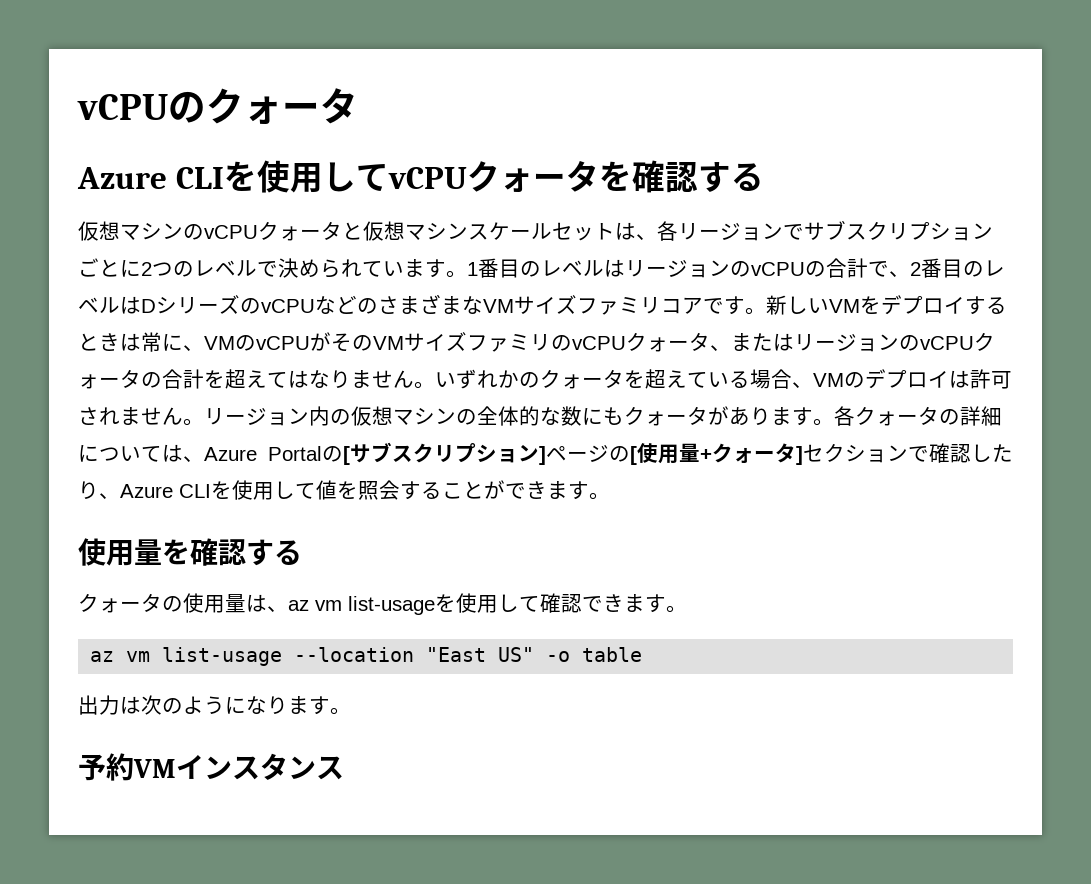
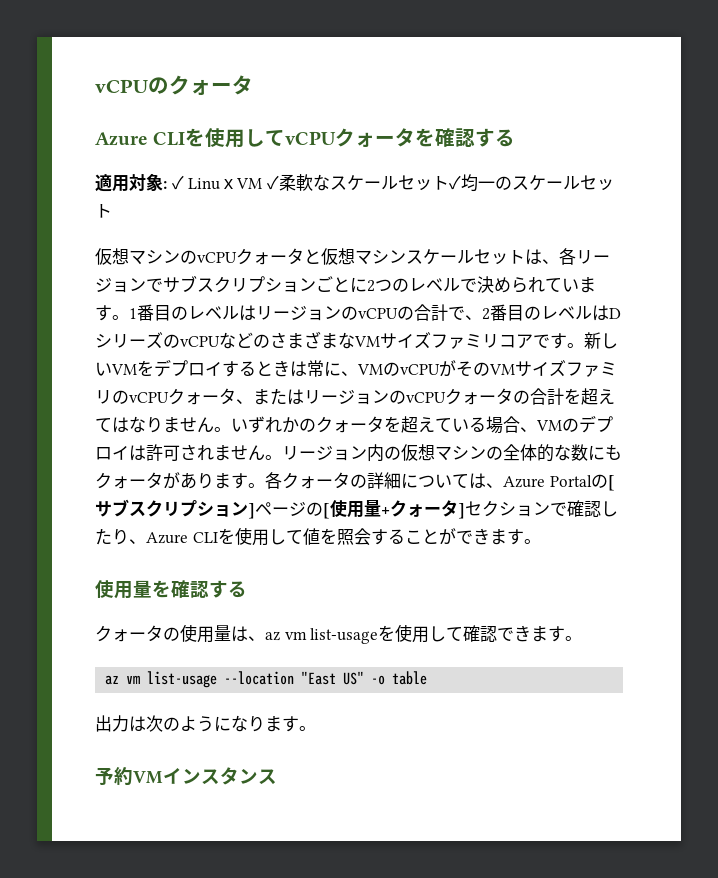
(764, 177) none -> [95,173,614,192] [95,204,112,218] // 適用対象: ✓ LinuｘVM ✓柔軟なスケールセット✓均一のスケールセット

